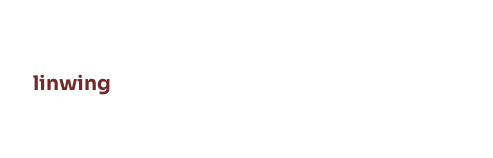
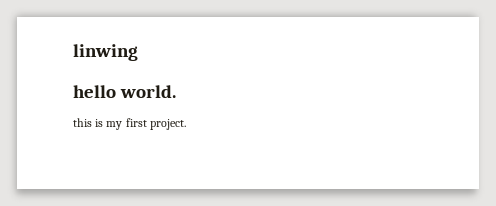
(111, 84) none -> [73,85,176,98] [73,118,186,130] // hello world. // this is my first project.

